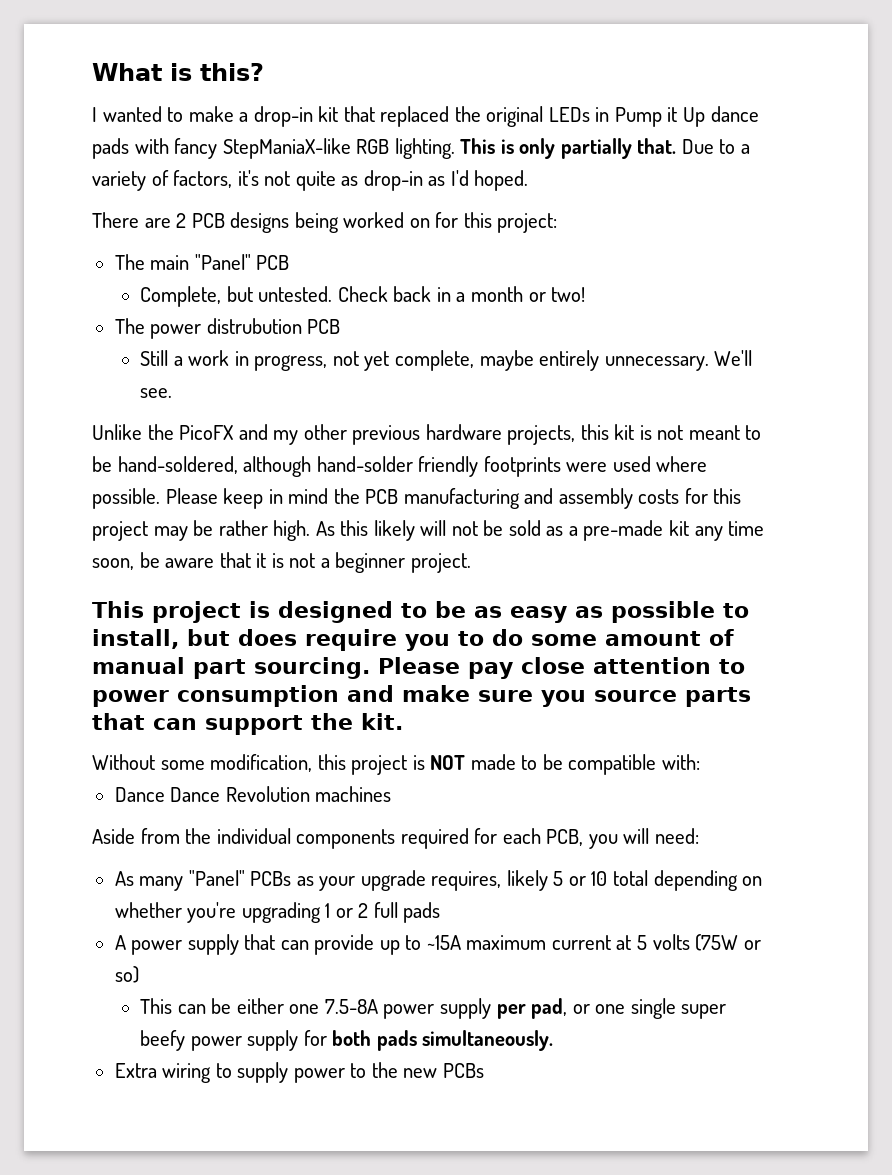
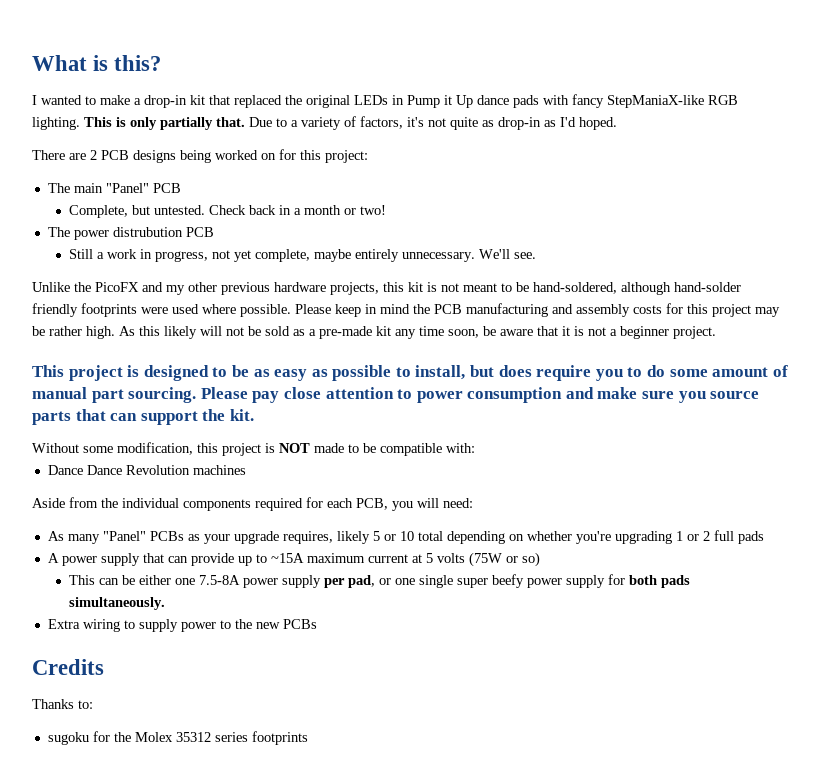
(484, 1070) none -> [32,659,104,675] [32,699,93,709] [47,731,308,745] // Credits // Thanks to: // sugoku for the Molex 35312 series footprints

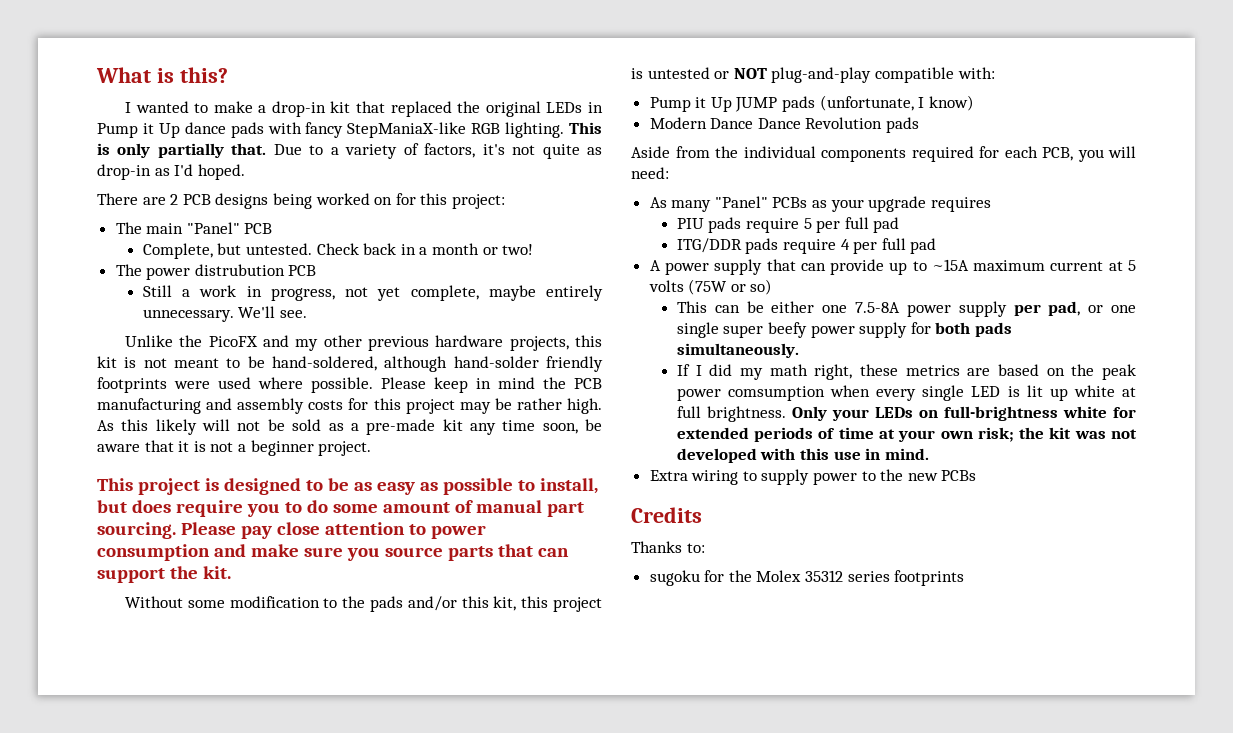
[117,442,475,456] modification, this project is NOT made to be compatible with: // -> [229,596,602,612] [631,67,995,83] [649,95,974,112] [649,117,707,129] modification to the pads and/or this kit, this project is untested or NOT plug-and-play compatible with: // Pump it Up JUMP pads (unfortunate, I know) // Modern
[192,465,246,475] machines -> [886,117,920,133] pads
[282,530,764,544] requires, likely 5 or 10 total depending on whether you're upgrading 1 or 2 full pads -> [930,197,991,212] [676,217,900,233] [676,238,937,254] requires // PIU pads require 5 per full pad // ITG/DDR pads require 4 per full pad
(165, 603) none -> [676,364,1136,380] [676,385,1136,401] [676,406,1136,422] [676,427,1137,442] [676,448,929,463] // If I did my math right, these metrics are based on the peak power comsumption when every single LED is lit up white at full brightness. Only your LEDs on full-brightness white for extended periods of time at your own risk; the kit was not developed with this use in mind.

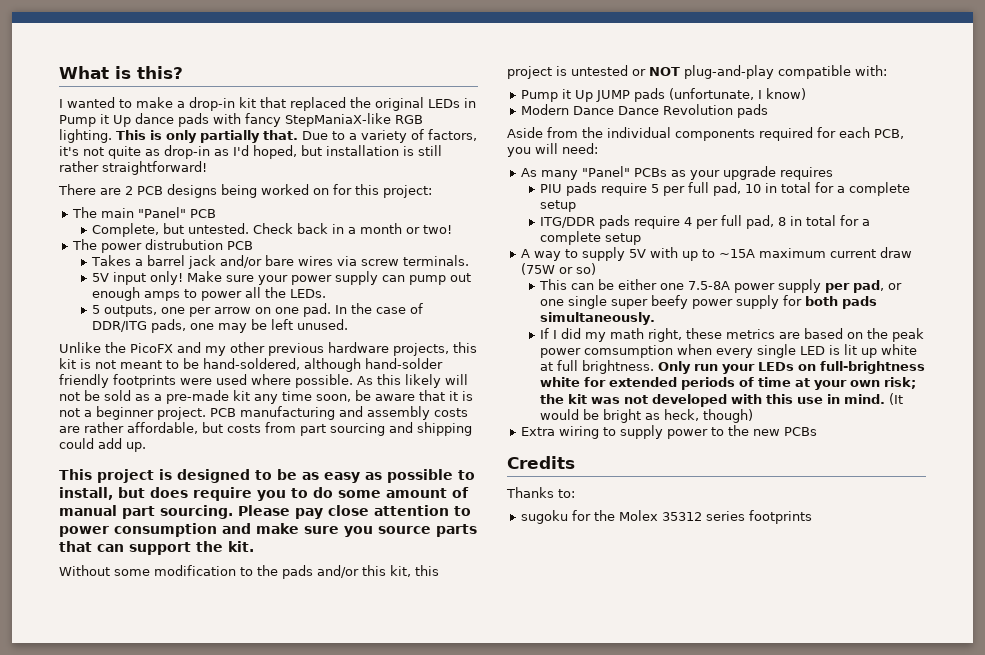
[197,164,245,180] hoped. -> [253,145,442,159] [59,161,207,175] hoped, but installation is still rather straightforward!
[142,285,603,301] [142,306,308,322] Still a work in progress, not yet complete, maybe entirely unnecessary. We'll see. -> [91,255,470,269] [92,271,472,285] [92,287,327,301] [92,303,424,317] [92,319,349,333] Takes a barrel jack and/or bare wires via screw terminals. // 5V input only! Make sure your power supply can pump out enough amps to power all the LEDs. // 5 outputs, one per arrow on one pad. In the case of DDR/ITG pads, one may be left unused.
[381,377,602,393] [97,398,603,414] Please keep in mind the PCB manufacturing and assembly costs for this project may be rather high. -> (353, 381) none
(372, 448) none -> [210,406,468,420] [59,422,472,436] [59,438,146,452] PCB manufacturing and assembly costs are rather affordable, but costs from part sourcing and shipping could add up.
[873,217,900,233] pad -> [713,182,911,196] [540,200,577,212] pad, 10 in total for a complete setup
[910,238,937,254] [649,259,885,275] pad // A power supply that can provide -> [746,215,871,229] [540,231,642,245] [521,247,679,261] pad, 8 in total for a complete setup // A way to supply 5V with
[1108,260,1136,271] [648,280,684,292] at 5 volts -> [880,247,913,258] draw
(827, 413) none -> [694,364,719,371] run
(929, 454) none -> [889,393,904,405] [540,409,754,423] (It would be bright as heck, though)

